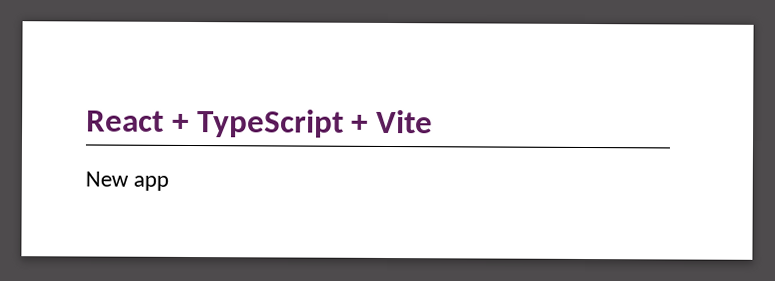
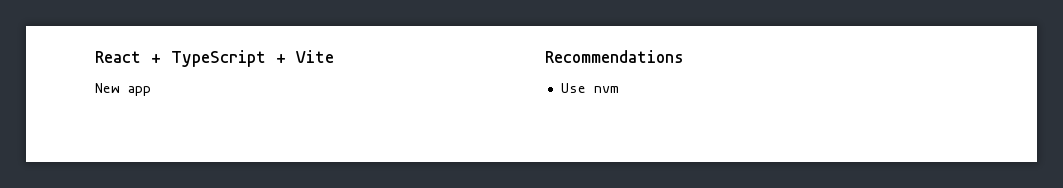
(170, 183) none -> [545,50,684,63] [560,83,619,93] // Recommendations // Use nvm

